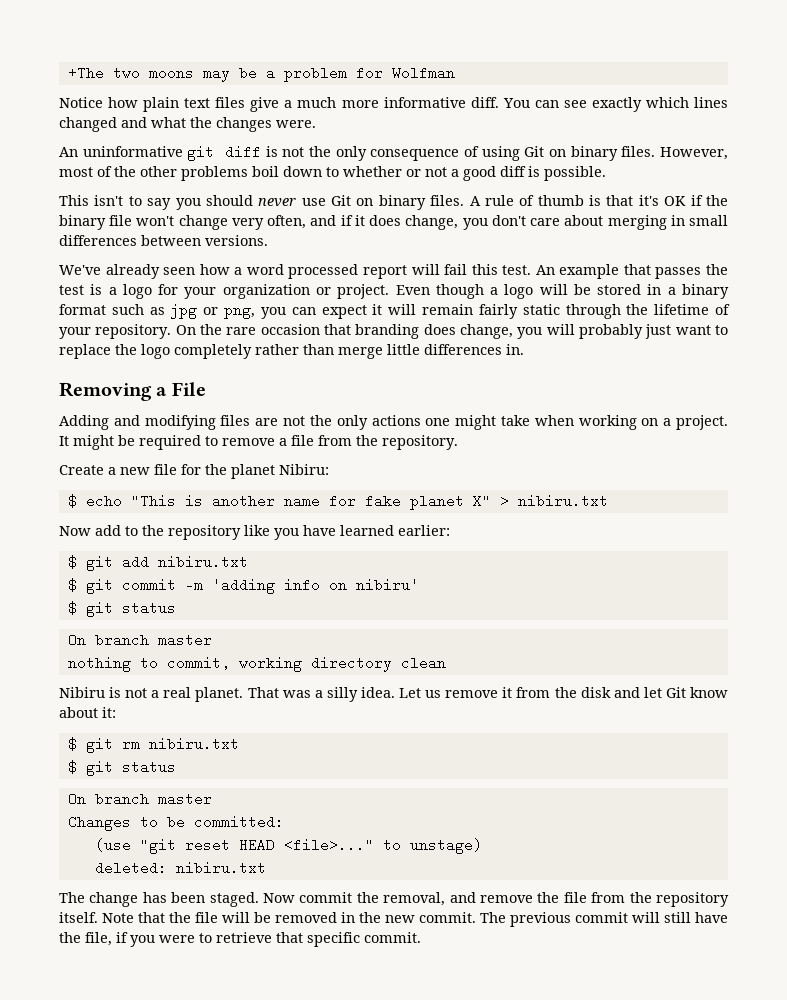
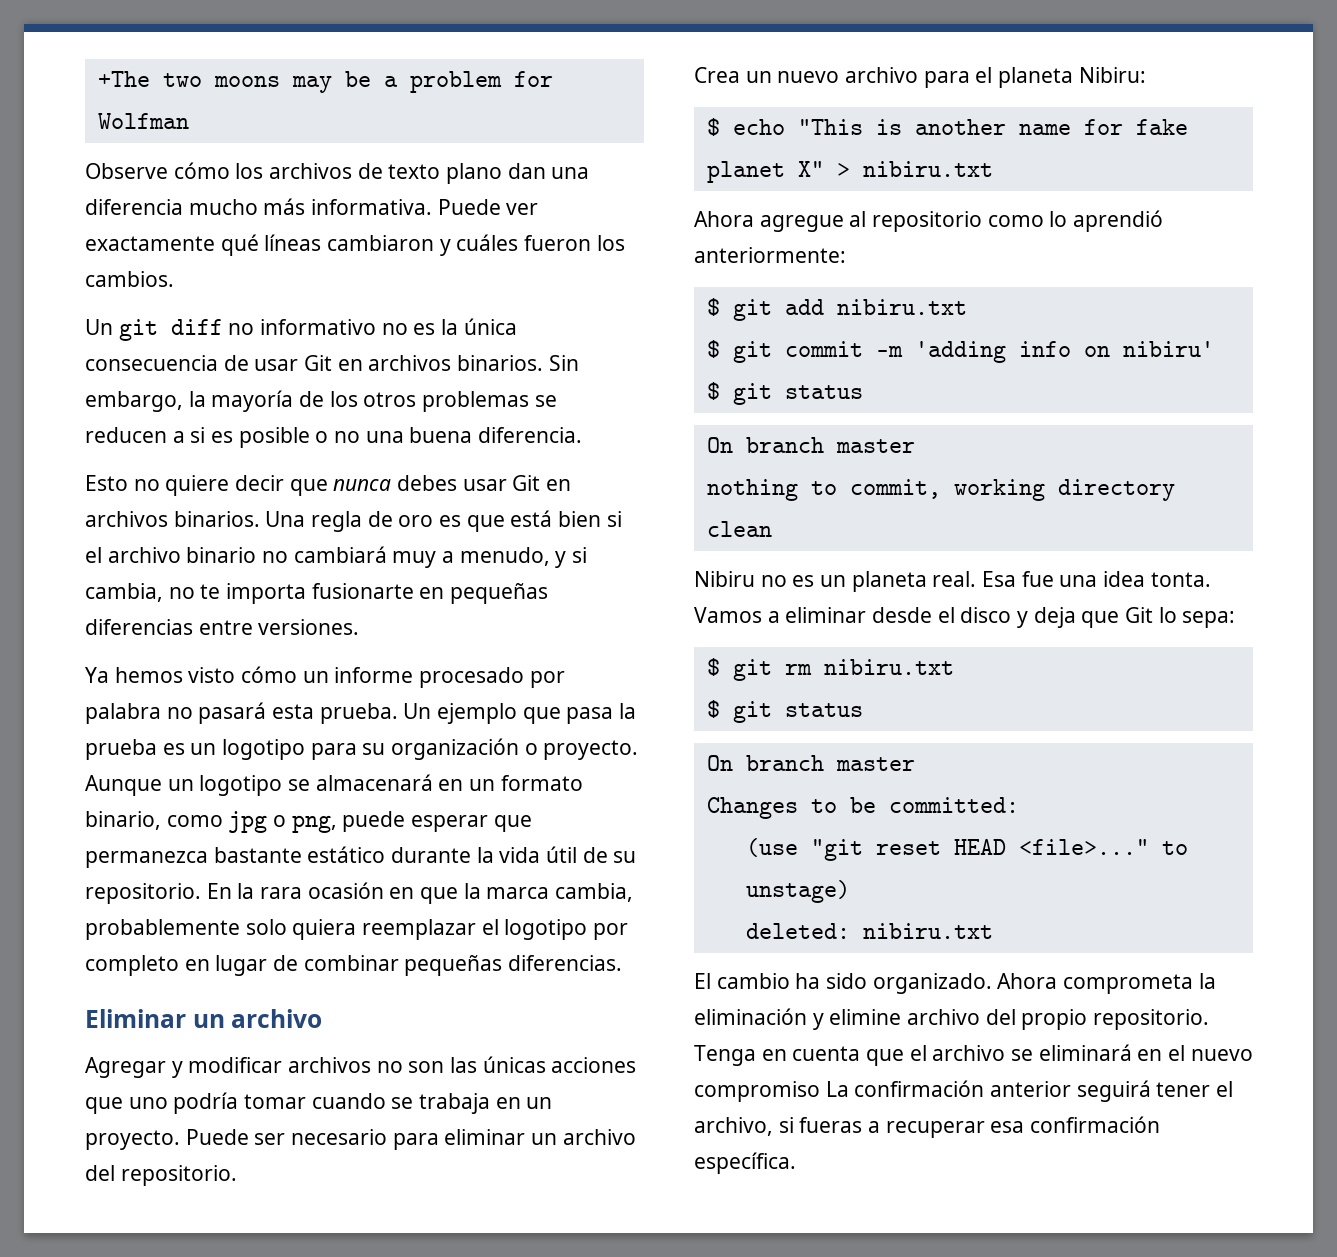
[59,97,728,112] [59,117,316,132] [59,145,728,161] [59,166,606,181] [59,195,729,210] [59,215,729,230] [59,235,268,246] [59,264,728,279] [59,284,730,299] [59,304,731,319] [59,324,729,339] [59,344,524,359] [59,382,206,401] [59,415,728,430] [59,435,458,450] [59,464,275,479] Notice how plain text files give a much more informative diff. You can see exactly which lines changed and what the changes were. // An uninformative git diff is not the only consequence of using Git on binary files. However, most of the other problems boil down to whether or not a good diff is possible. // This isn't to say you should never use Git on binary files. A rule of thumb is that it's OK if the binary file won't change very often, and if it does change, you don't care about merging in small differences between versions. // We've already seen how a word processed report will fail this test. An example that passes the test is a logo for your organization or project. Even though a logo will be stored in a binary format such as jpg or png, you can expect it will remain fairly static through the lifetime of your repository. On the rare occasion that branding does change, you will probably just want to replace the logo completely rather than merge little differences in. // Removing a File // Adding and modifying files are not the only actions one might take when working on a project. It might be required to remove a file from the repository. // Create a new file for the planet -> [85,162,590,184] [85,198,539,215] [85,234,625,256] [85,271,174,287] [85,318,517,341] [85,355,579,371] [85,390,557,412] [85,427,583,448] [85,475,572,496] [85,510,622,532] [85,546,588,568] [85,583,549,604] [85,619,360,635] [85,666,565,688] [85,702,637,724] [85,738,639,760] [85,774,583,796] [85,811,532,833] [85,846,637,868] [85,882,634,904] [85,919,629,940] [85,955,623,976] [85,1009,323,1028] [85,1056,637,1078] [85,1092,553,1114] [85,1129,636,1150] [85,1165,237,1186] [694,67,1074,88] Observe cómo los archivos de texto plano dan una diferencia mucho más informativa. Puede ver exactamente qué líneas cambiaron y cuáles fueron los cambios. // Un git diff no informativo no es la única consecuencia de usar Git en archivos binarios. Sin embargo, la mayoría de los otros problemas se reducen a si es posible o no una buena diferencia. // Esto no quiere decir que nunca debes usar Git en archivos binarios. Una regla de oro es que está bien si el archivo binario no cambiará muy a menudo, y si cambia, no te importa fusionarte en pequeñas diferencias entre versiones. // Ya hemos visto cómo un informe procesado por palabra no pasará esta prueba. Un ejemplo que pasa la prueba es un logotipo para su organización o proyecto. Aunque un logotipo se almacenará en un formato binario, como jpg o png, puede esperar que permanezca bastante estático durante la vida útil de su repositorio. En la rara ocasión en que la marca cambia, probablemente solo quiera reemplazar el logotipo por completo en lugar de combinar pequeñas diferencias. // Eliminar un archivo // Agregar y modificar archivos no son las únicas acciones que uno podría tomar cuando se trabaja en un proyecto. Puede ser necesario para eliminar un archivo del repositorio. // Crea un nuevo archivo para el planeta
[59,525,450,540] Now add to the repository like you have learned earlier: -> [694,210,1164,232] [694,247,846,263] Ahora agregue al repositorio como lo aprendió anteriormente:
[109,687,728,702] [59,707,116,718] is not a real planet. That was a silly idea. Let us remove it from the disk and let Git know about it: -> [760,571,1211,592] [694,607,1236,628] no es un planeta real. Esa fue una idea tonta. Vamos a eliminar desde el disco y deja que Git lo sepa:
[59,892,729,907] [59,912,728,927] [59,932,421,947] The change has been staged. Now commit the removal, and remove the file from the repository itself. Note that the file will be removed in the new commit. The previous commit will still have the file, if you were to retrieve that specific commit. -> [694,973,1216,994] [694,1008,1210,1030] [694,1044,1253,1066] [694,1080,1234,1102] [694,1116,1161,1138] [694,1152,796,1174] El cambio ha sido organizado. Ahora comprometa la eliminación y elimine archivo del propio repositorio. Tenga en cuenta que el archivo se eliminará en el nuevo compromiso La confirmación anterior seguirá tener el archivo, si fueras a recuperar esa confirmación específica.

